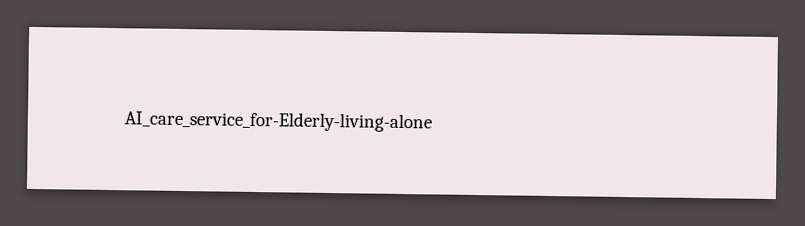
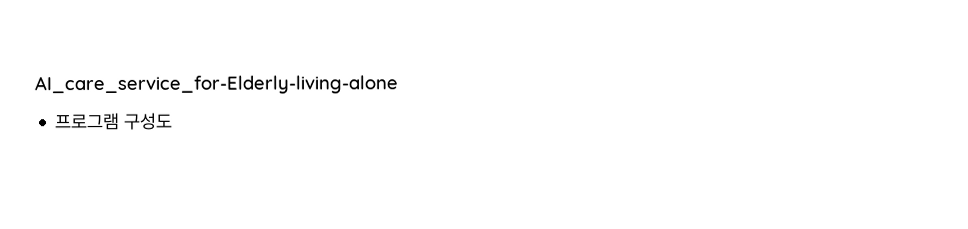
(432, 121) none -> [54,112,174,131] // 프로그램 구성도

